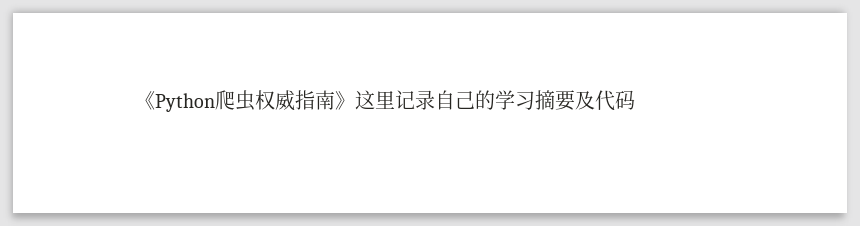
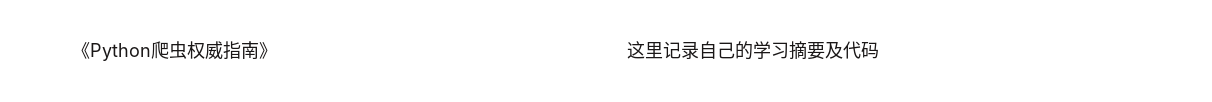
(355, 100) none -> (277, 50) //

